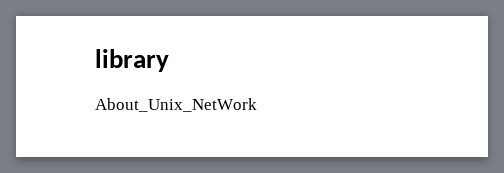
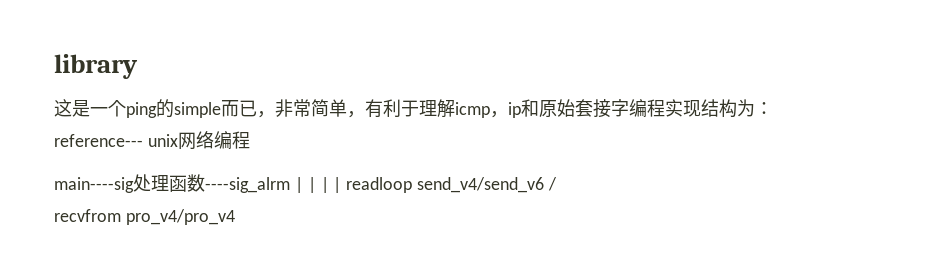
[95,98,257,112] About_Unix_NetWork -> [54,99,773,118] [54,131,250,150] [54,174,558,193] [54,209,235,225] 这是一个ping的simple而已，非常简单，有利于理解icmp，ip和原始套接字编程实现结构为： // reference--- unix网络编程 // main----sig处理函数----sig_alrm | | | | readloop send_v4/send_v6 / // recvfrom pro_v4/pro_v4

